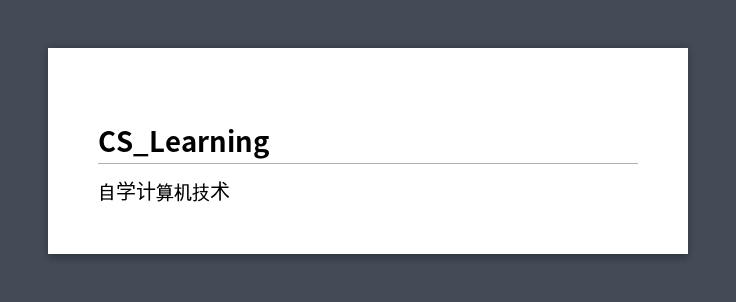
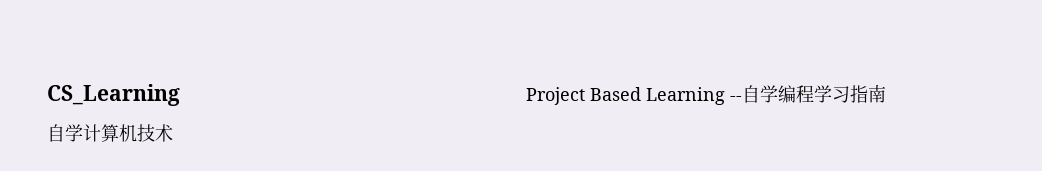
(230, 191) none -> [526,84,886,105] // Project Based Learning --自学编程学习指南

